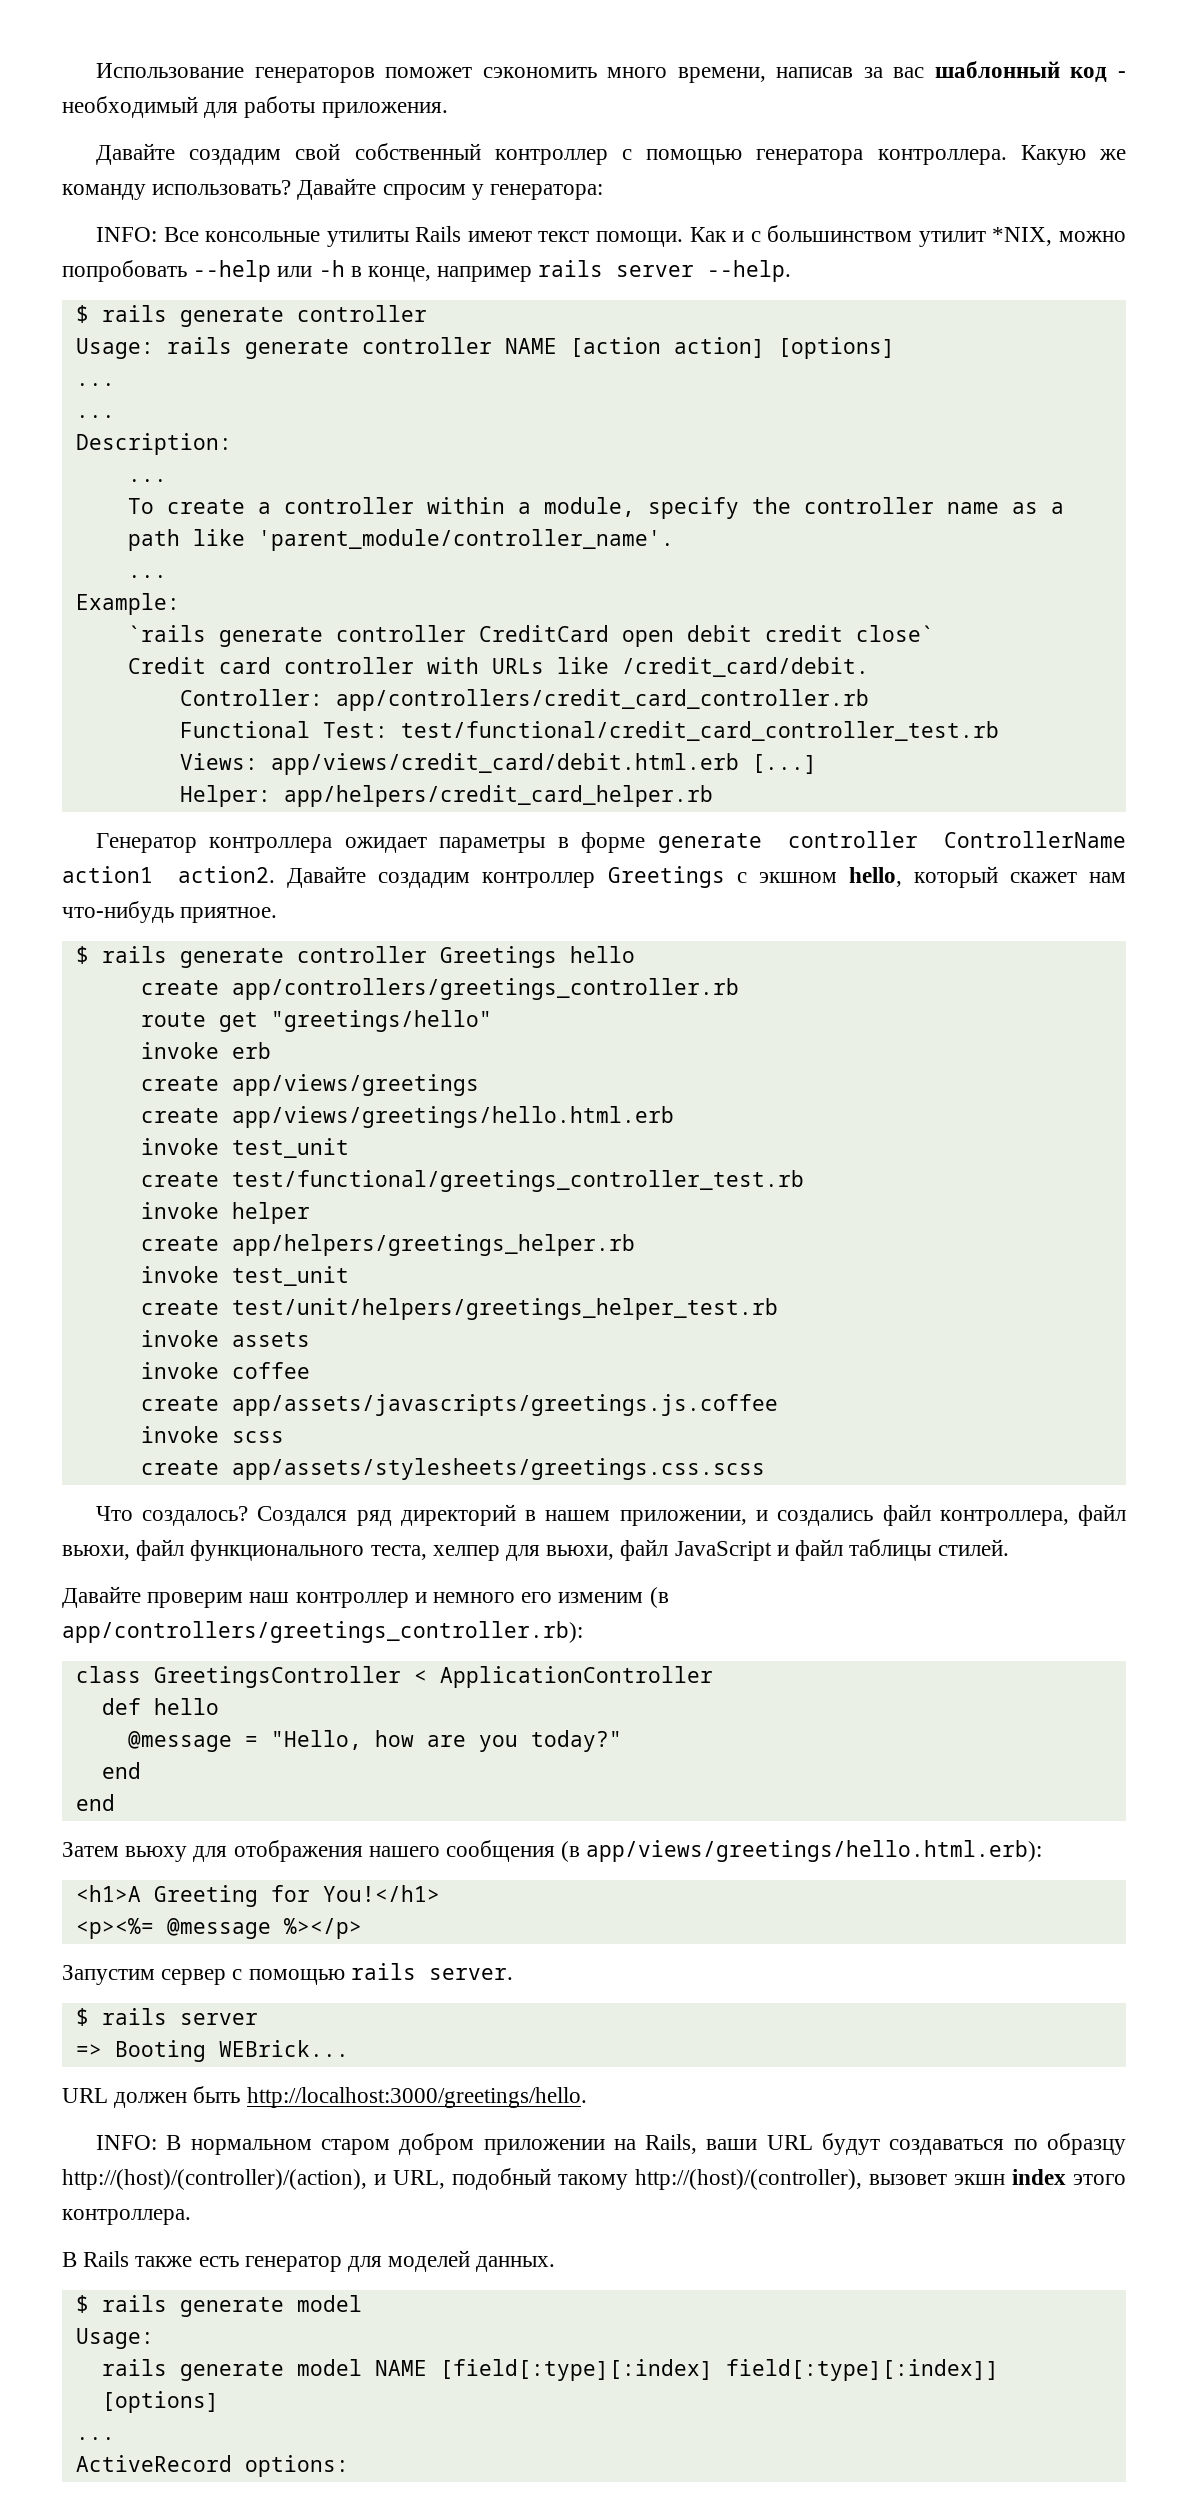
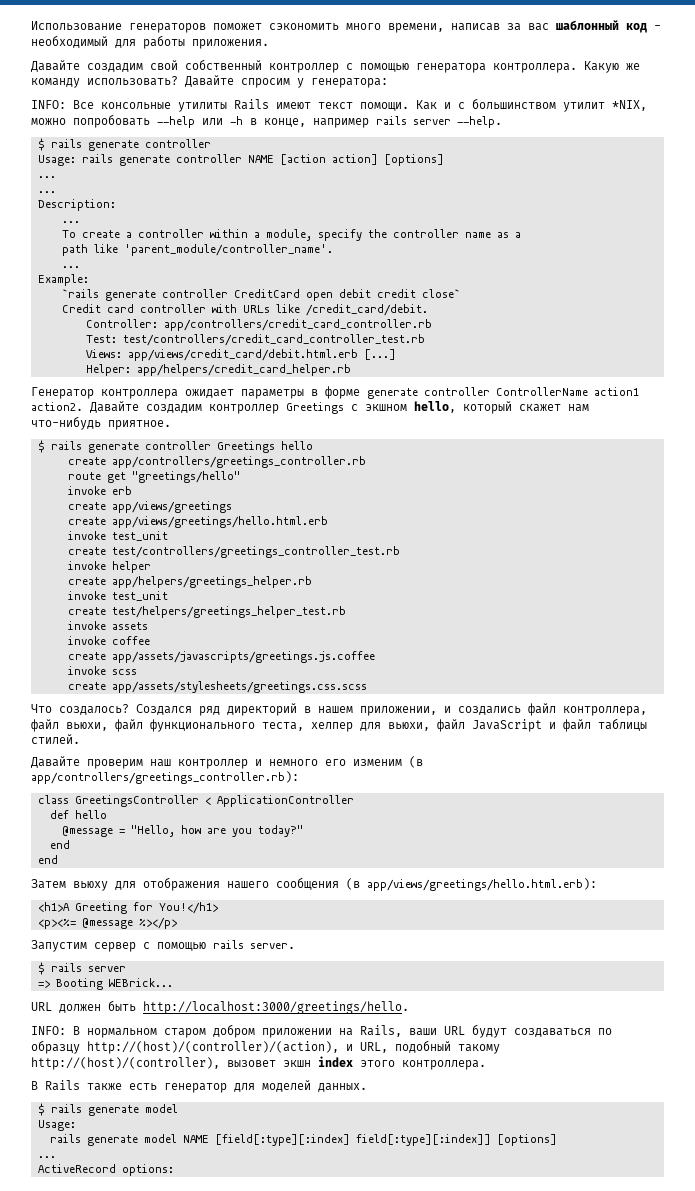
[179,721,999,741] Functional Test: test/functional/credit_card_controller_test.rb -> [85,334,425,346] Test: test/controllers/credit_card_controller_test.rb
[231,1170,804,1192] test/functional/greetings_controller_test.rb -> [111,546,400,558] test/controllers/greetings_controller_test.rb
[231,1298,778,1320] test/unit/helpers/greetings_helper_test.rb -> [111,606,346,618] test/helpers/greetings_helper_test.rb

